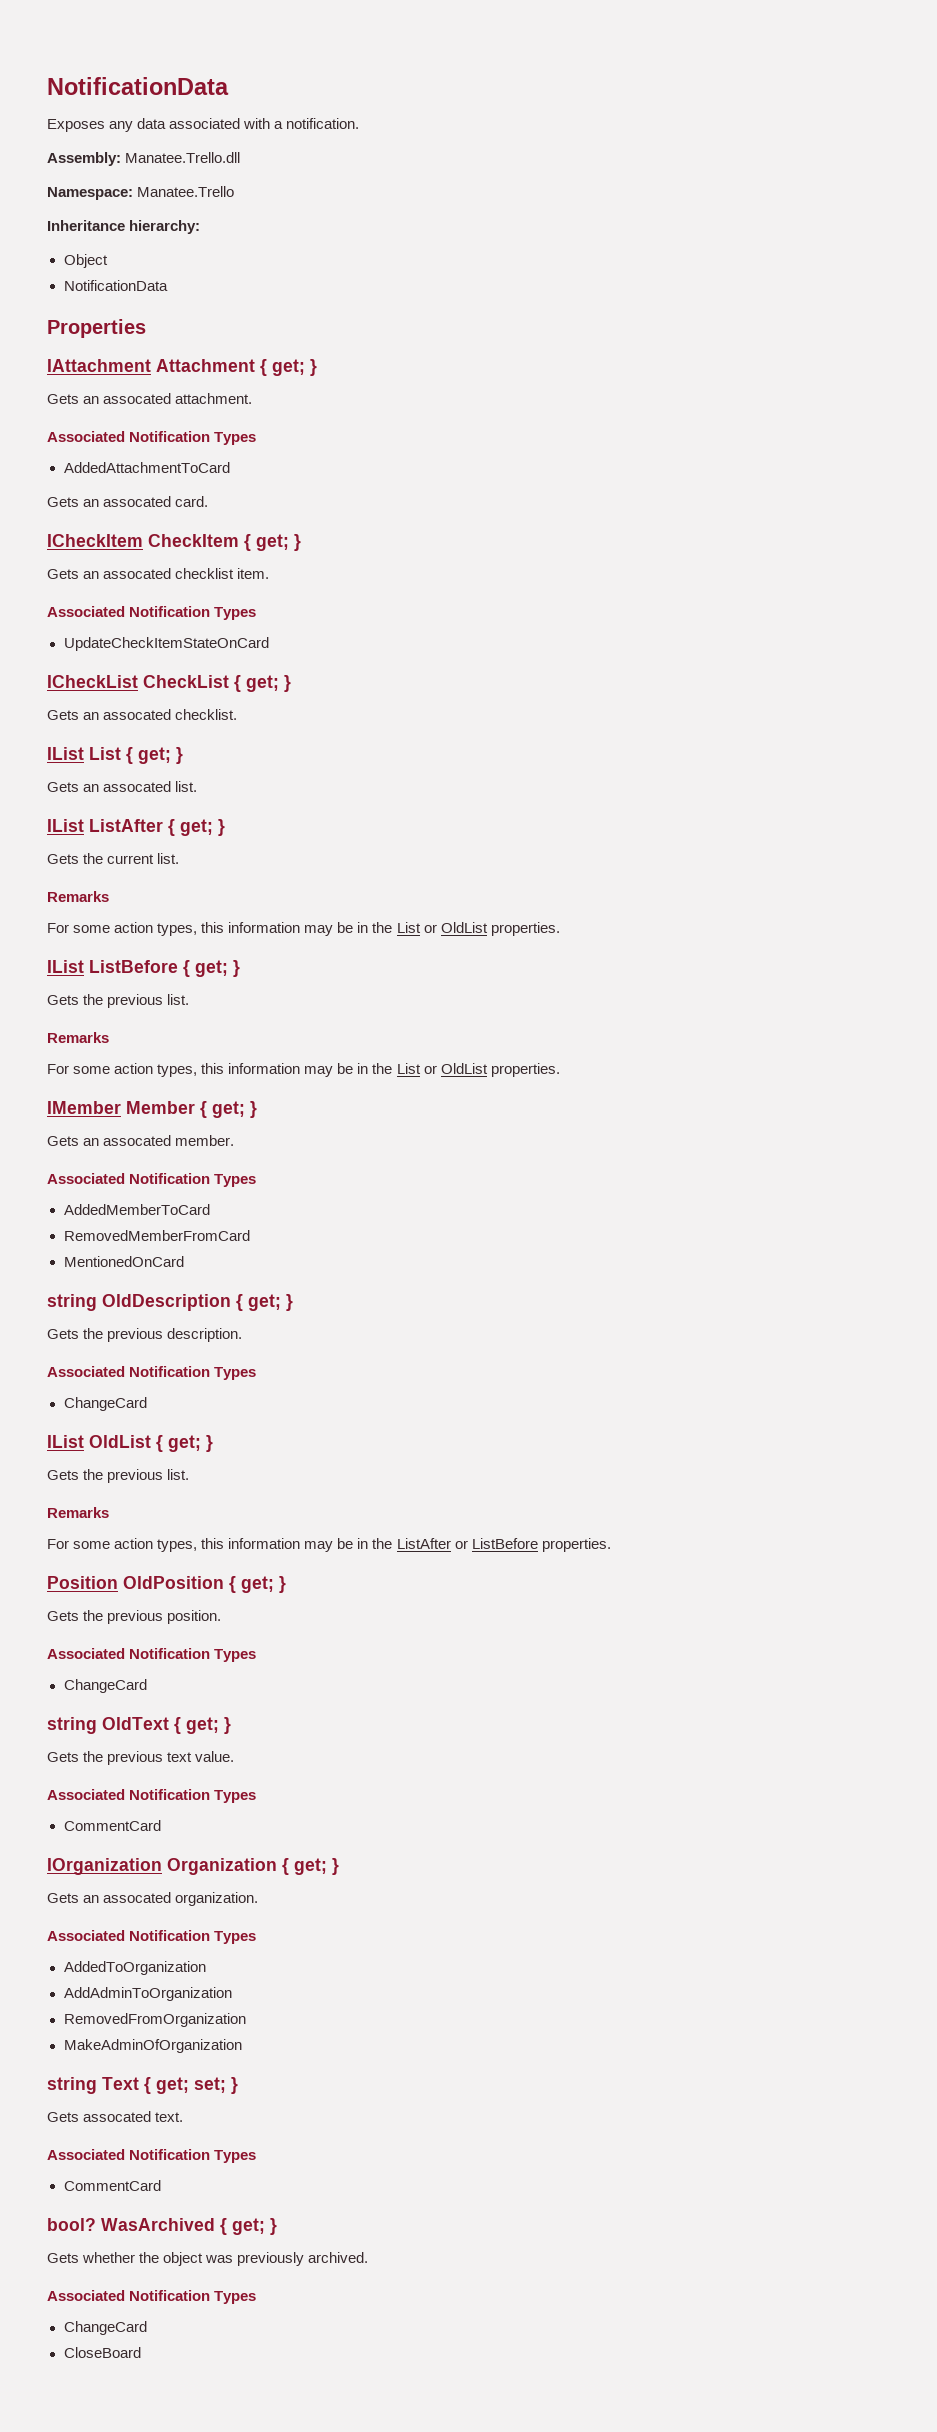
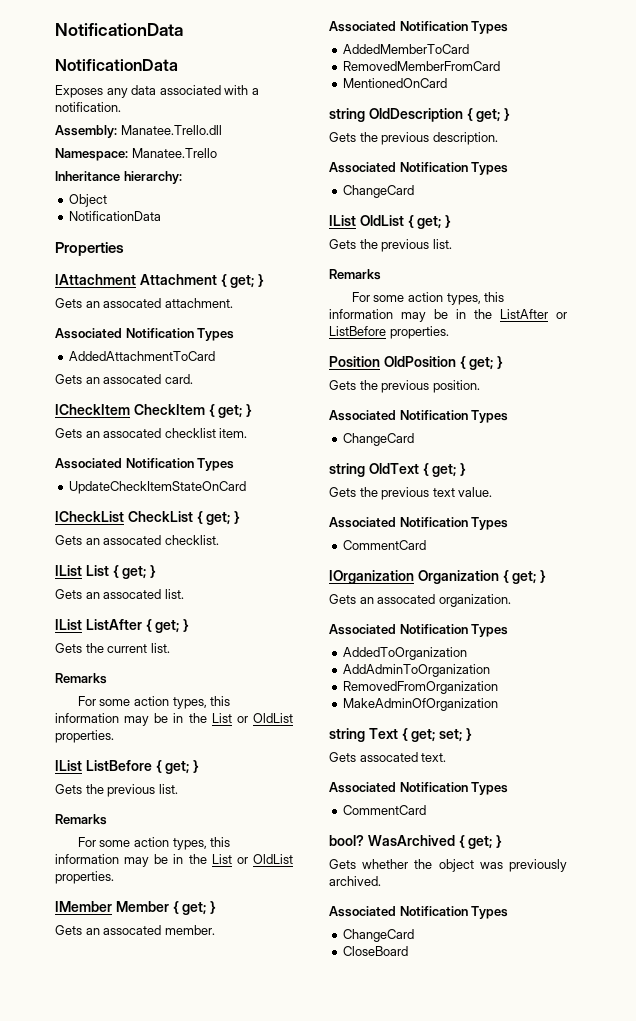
[47,77,229,95] NotificationData -> [55,23,183,36] [55,59,178,71] NotificationData // NotificationData

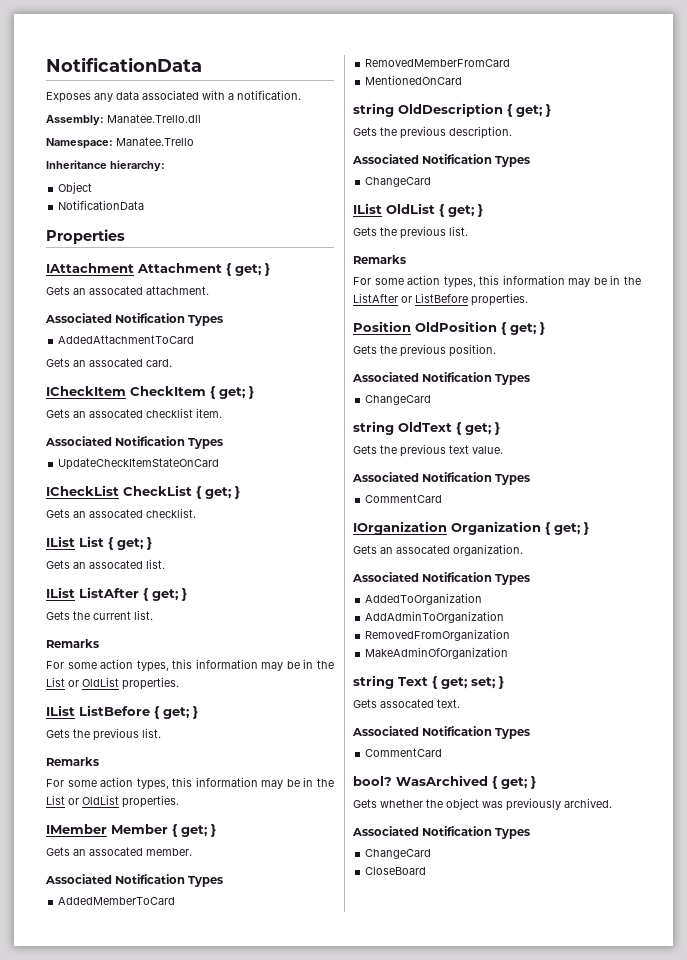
[55,23,183,36] [55,59,178,71] NotificationData // NotificationData -> [46,57,202,72] NotificationData

